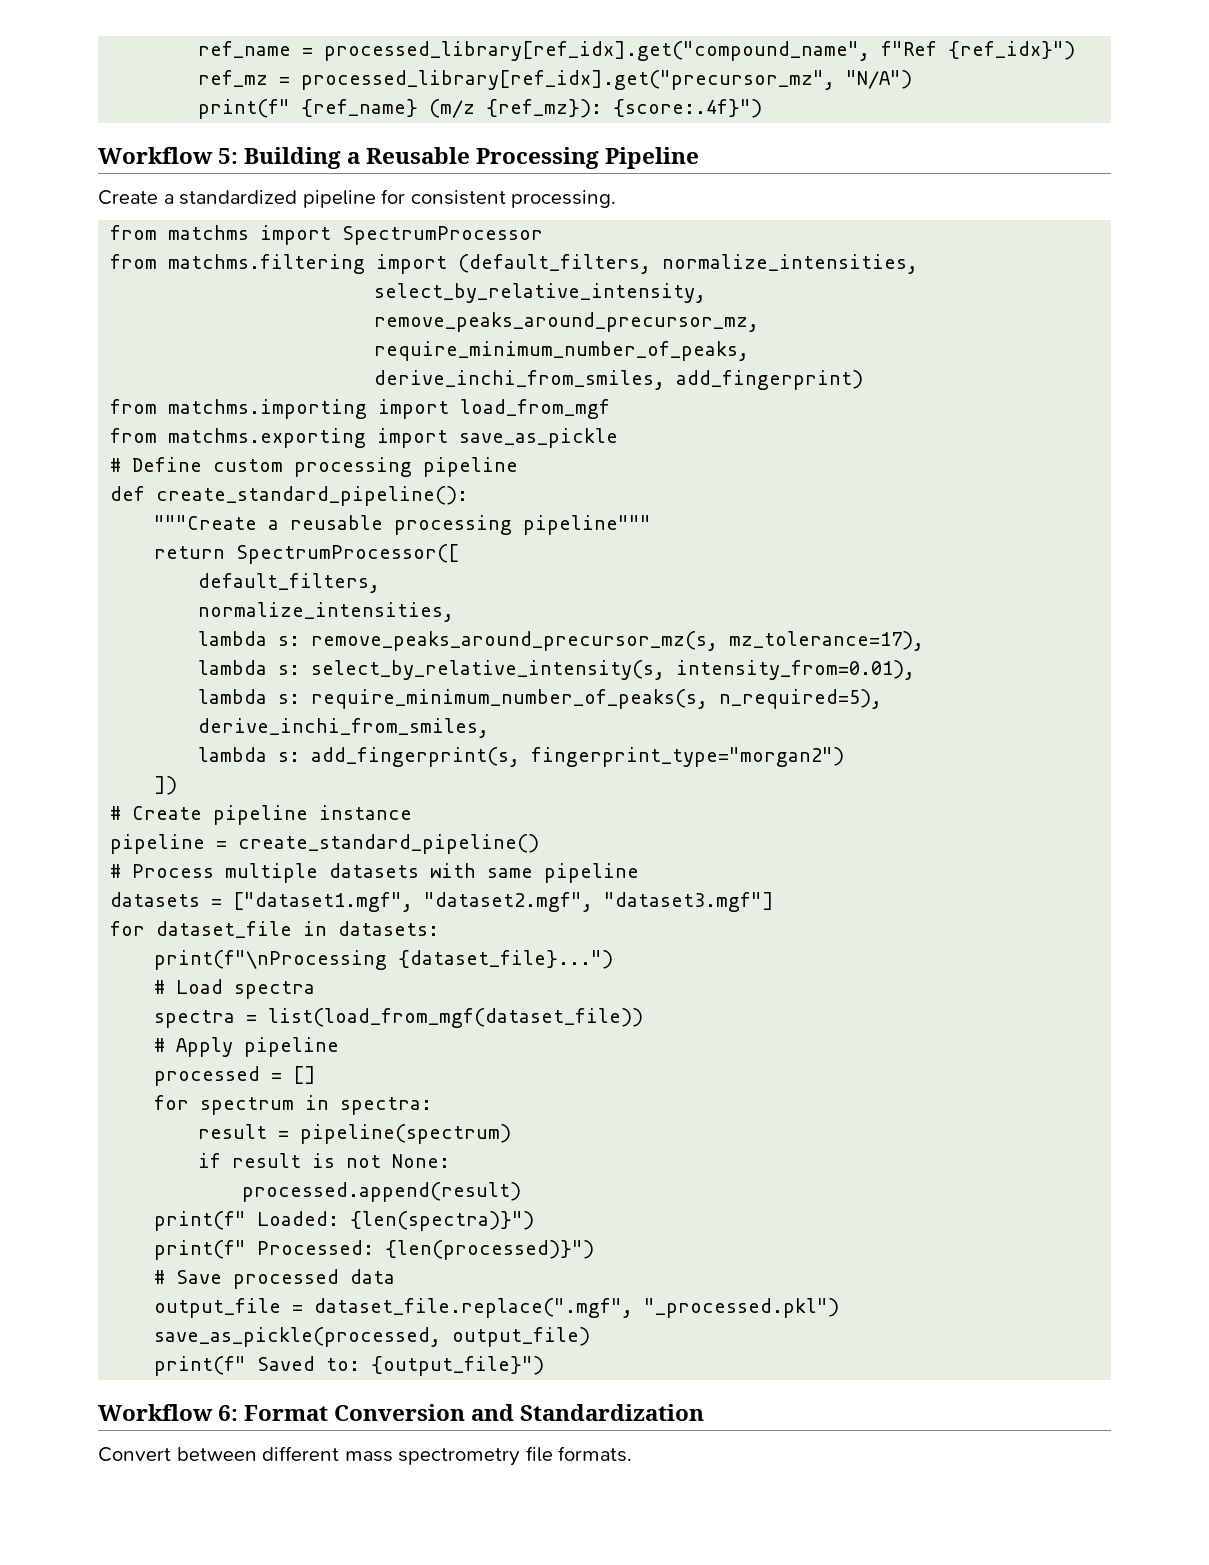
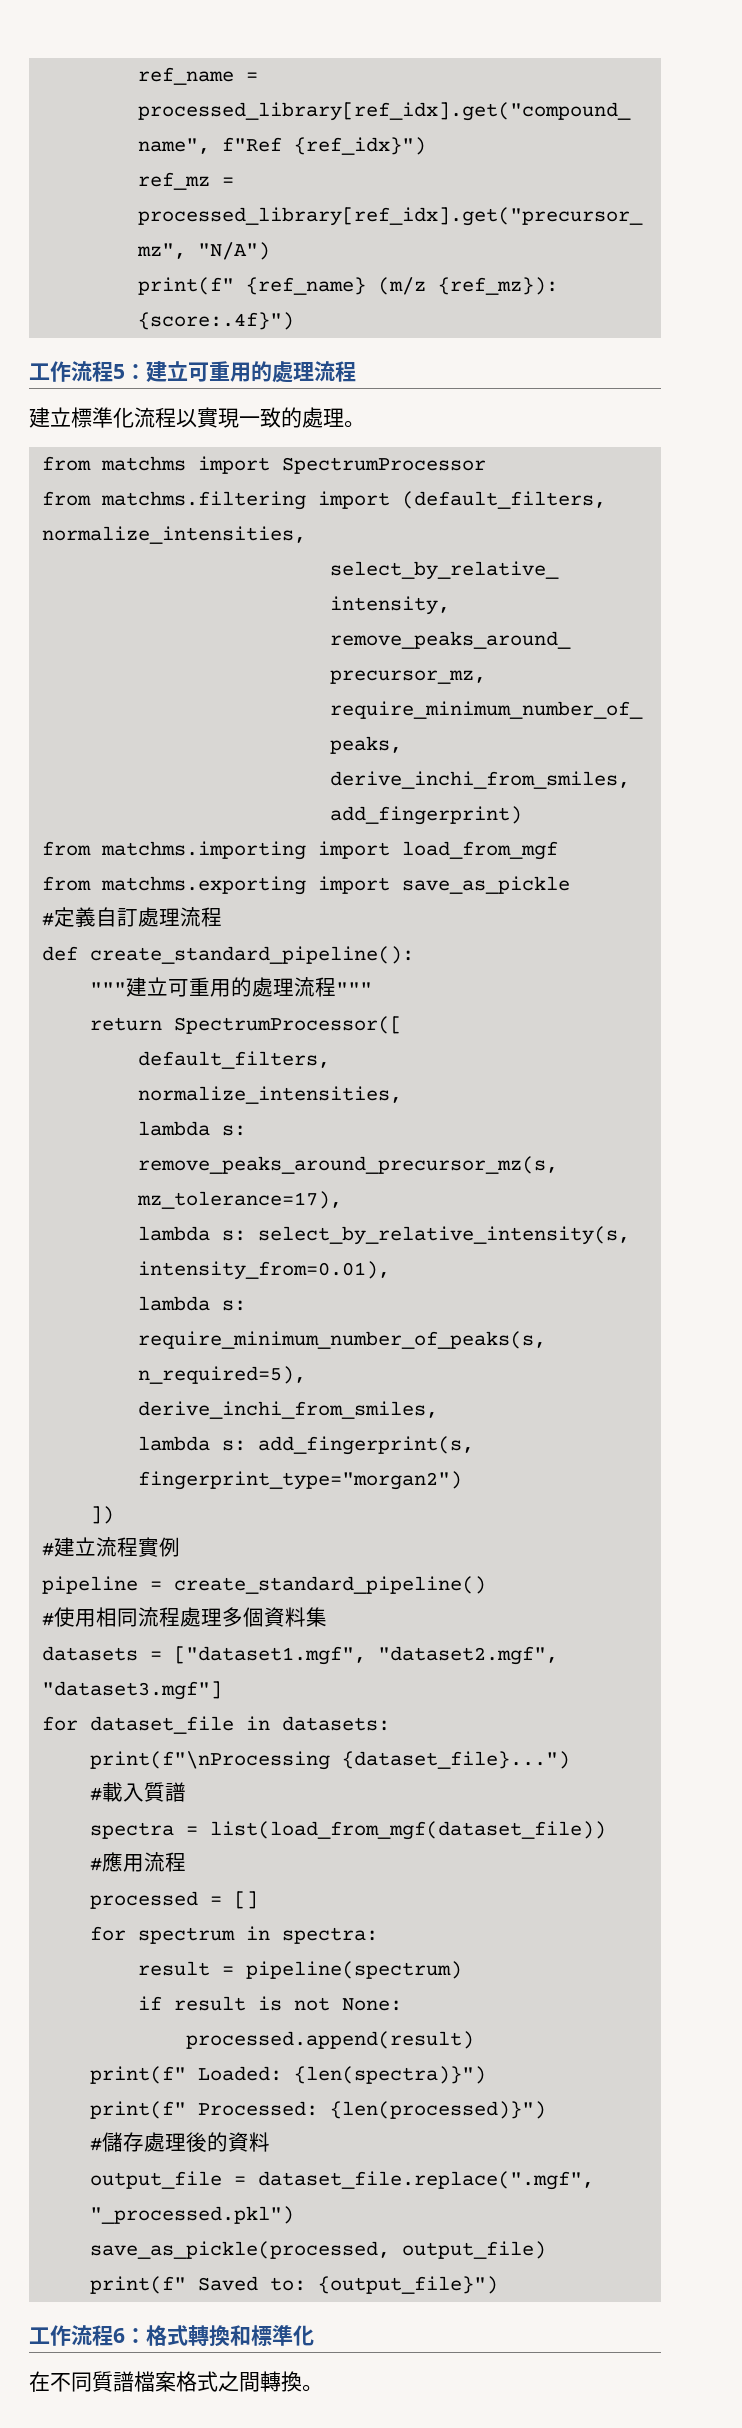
[98,147,700,169] [98,189,617,208] Workflow 5: Building a Reusable Processing Pipeline // Create a standardized pipeline for consistent processing. -> [29,361,356,383] [29,407,365,428] 工作流程5：建立可重用的處理流程 // 建立標準化流程以實現一致的處理。
[132,457,519,477] [110,486,469,506] [154,515,652,535] Define custom processing pipeline // def create_standard_pipeline(): // """Create a reusable processing pipeline""" -> [53,907,222,927] [41,946,414,964] [89,977,372,997] 定義自訂處理流程 // def create_standard_pipeline(): // """建立可重用的處理流程"""
[132,805,413,825] Create pipeline instance -> [53,1537,180,1557] 建立流程實例
[132,863,640,883] Process multiple datasets with same pipeline -> [53,1607,327,1627] 使用相同流程處理多個資料集
[176,979,316,999] Load spectra -> [101,1782,186,1802] 載入質譜
[176,1037,340,1057] Apply pipeline -> [101,1852,186,1872] 應用流程
[176,1269,396,1289] Save processed data -> [101,2132,270,2152] 儲存處理後的資料
[98,1404,705,1421] [98,1446,633,1466] Workflow 6: Format Conversion and Standardization // Convert between different mass spectrometry file formats. -> [29,2325,314,2347] [29,2371,323,2392] 工作流程6：格式轉換和標準化 // 在不同質譜檔案格式之間轉換。

